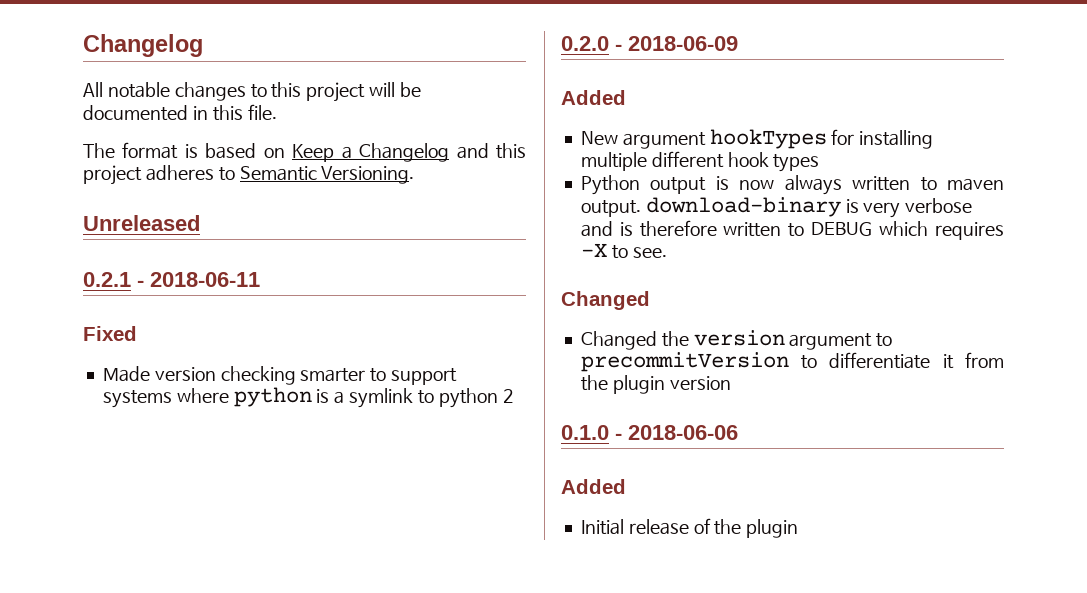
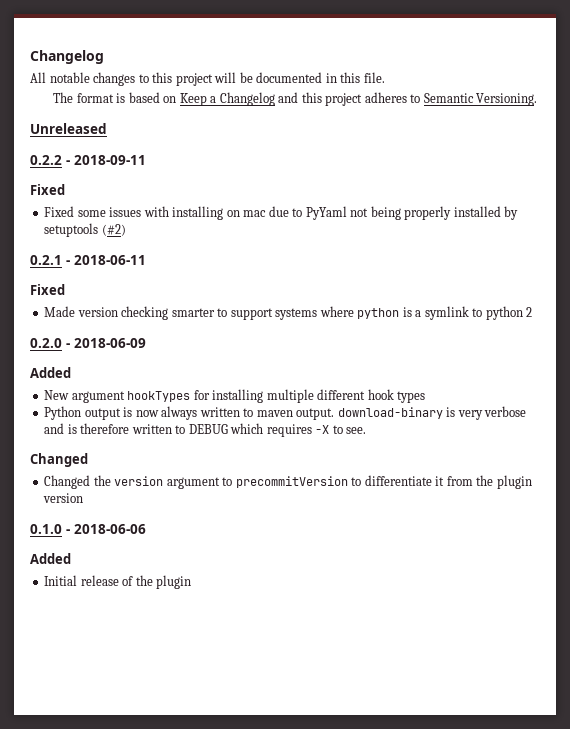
(200, 223) none -> [30,155,146,165] [30,184,65,195] [44,206,519,220] [44,223,126,237] // 0.2.2 - 2018-09-11 // Fixed // Fixed some issues with installing on mac due to PyYaml not being properly installed by setuptools (#2)

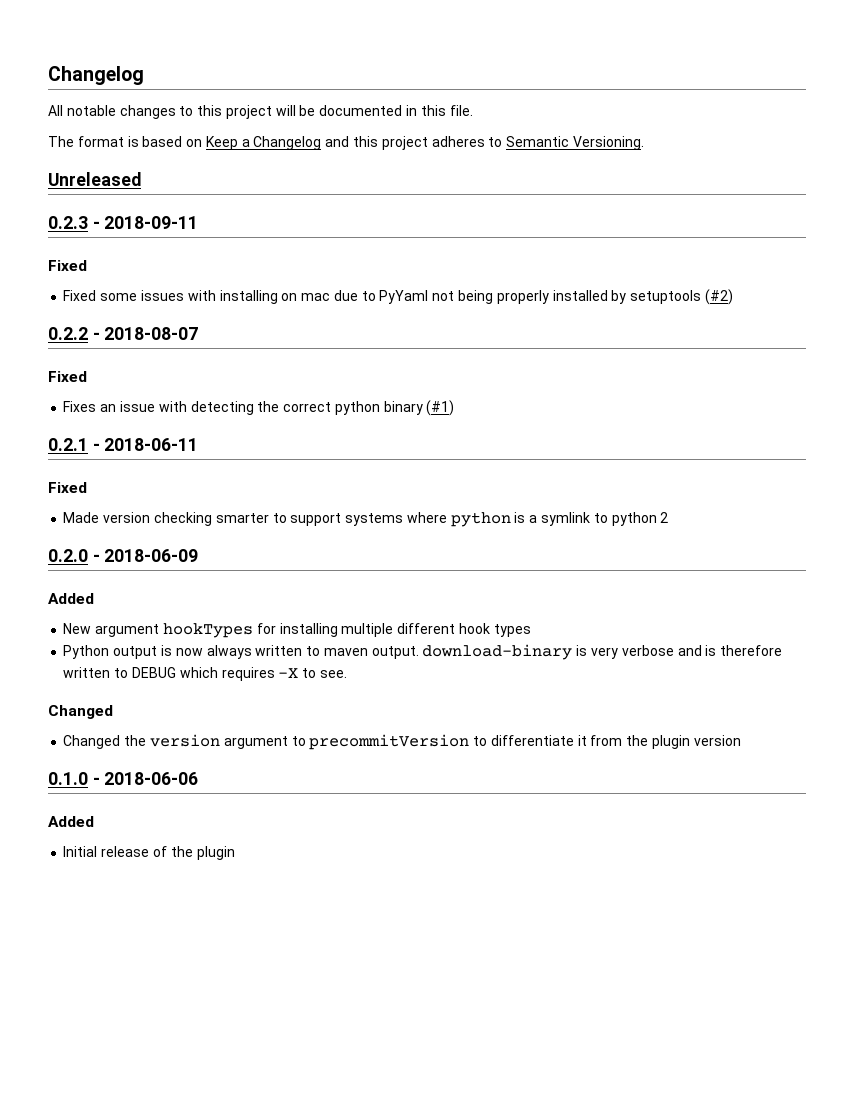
[30,155,62,165] 0.2.2 -> [48,216,88,229] 0.2.3
(126, 230) none -> [48,327,199,340] [48,371,87,382] [63,400,455,416] // 0.2.2 - 2018-08-07 // Fixed // Fixes an issue with detecting the correct python binary (#1)

